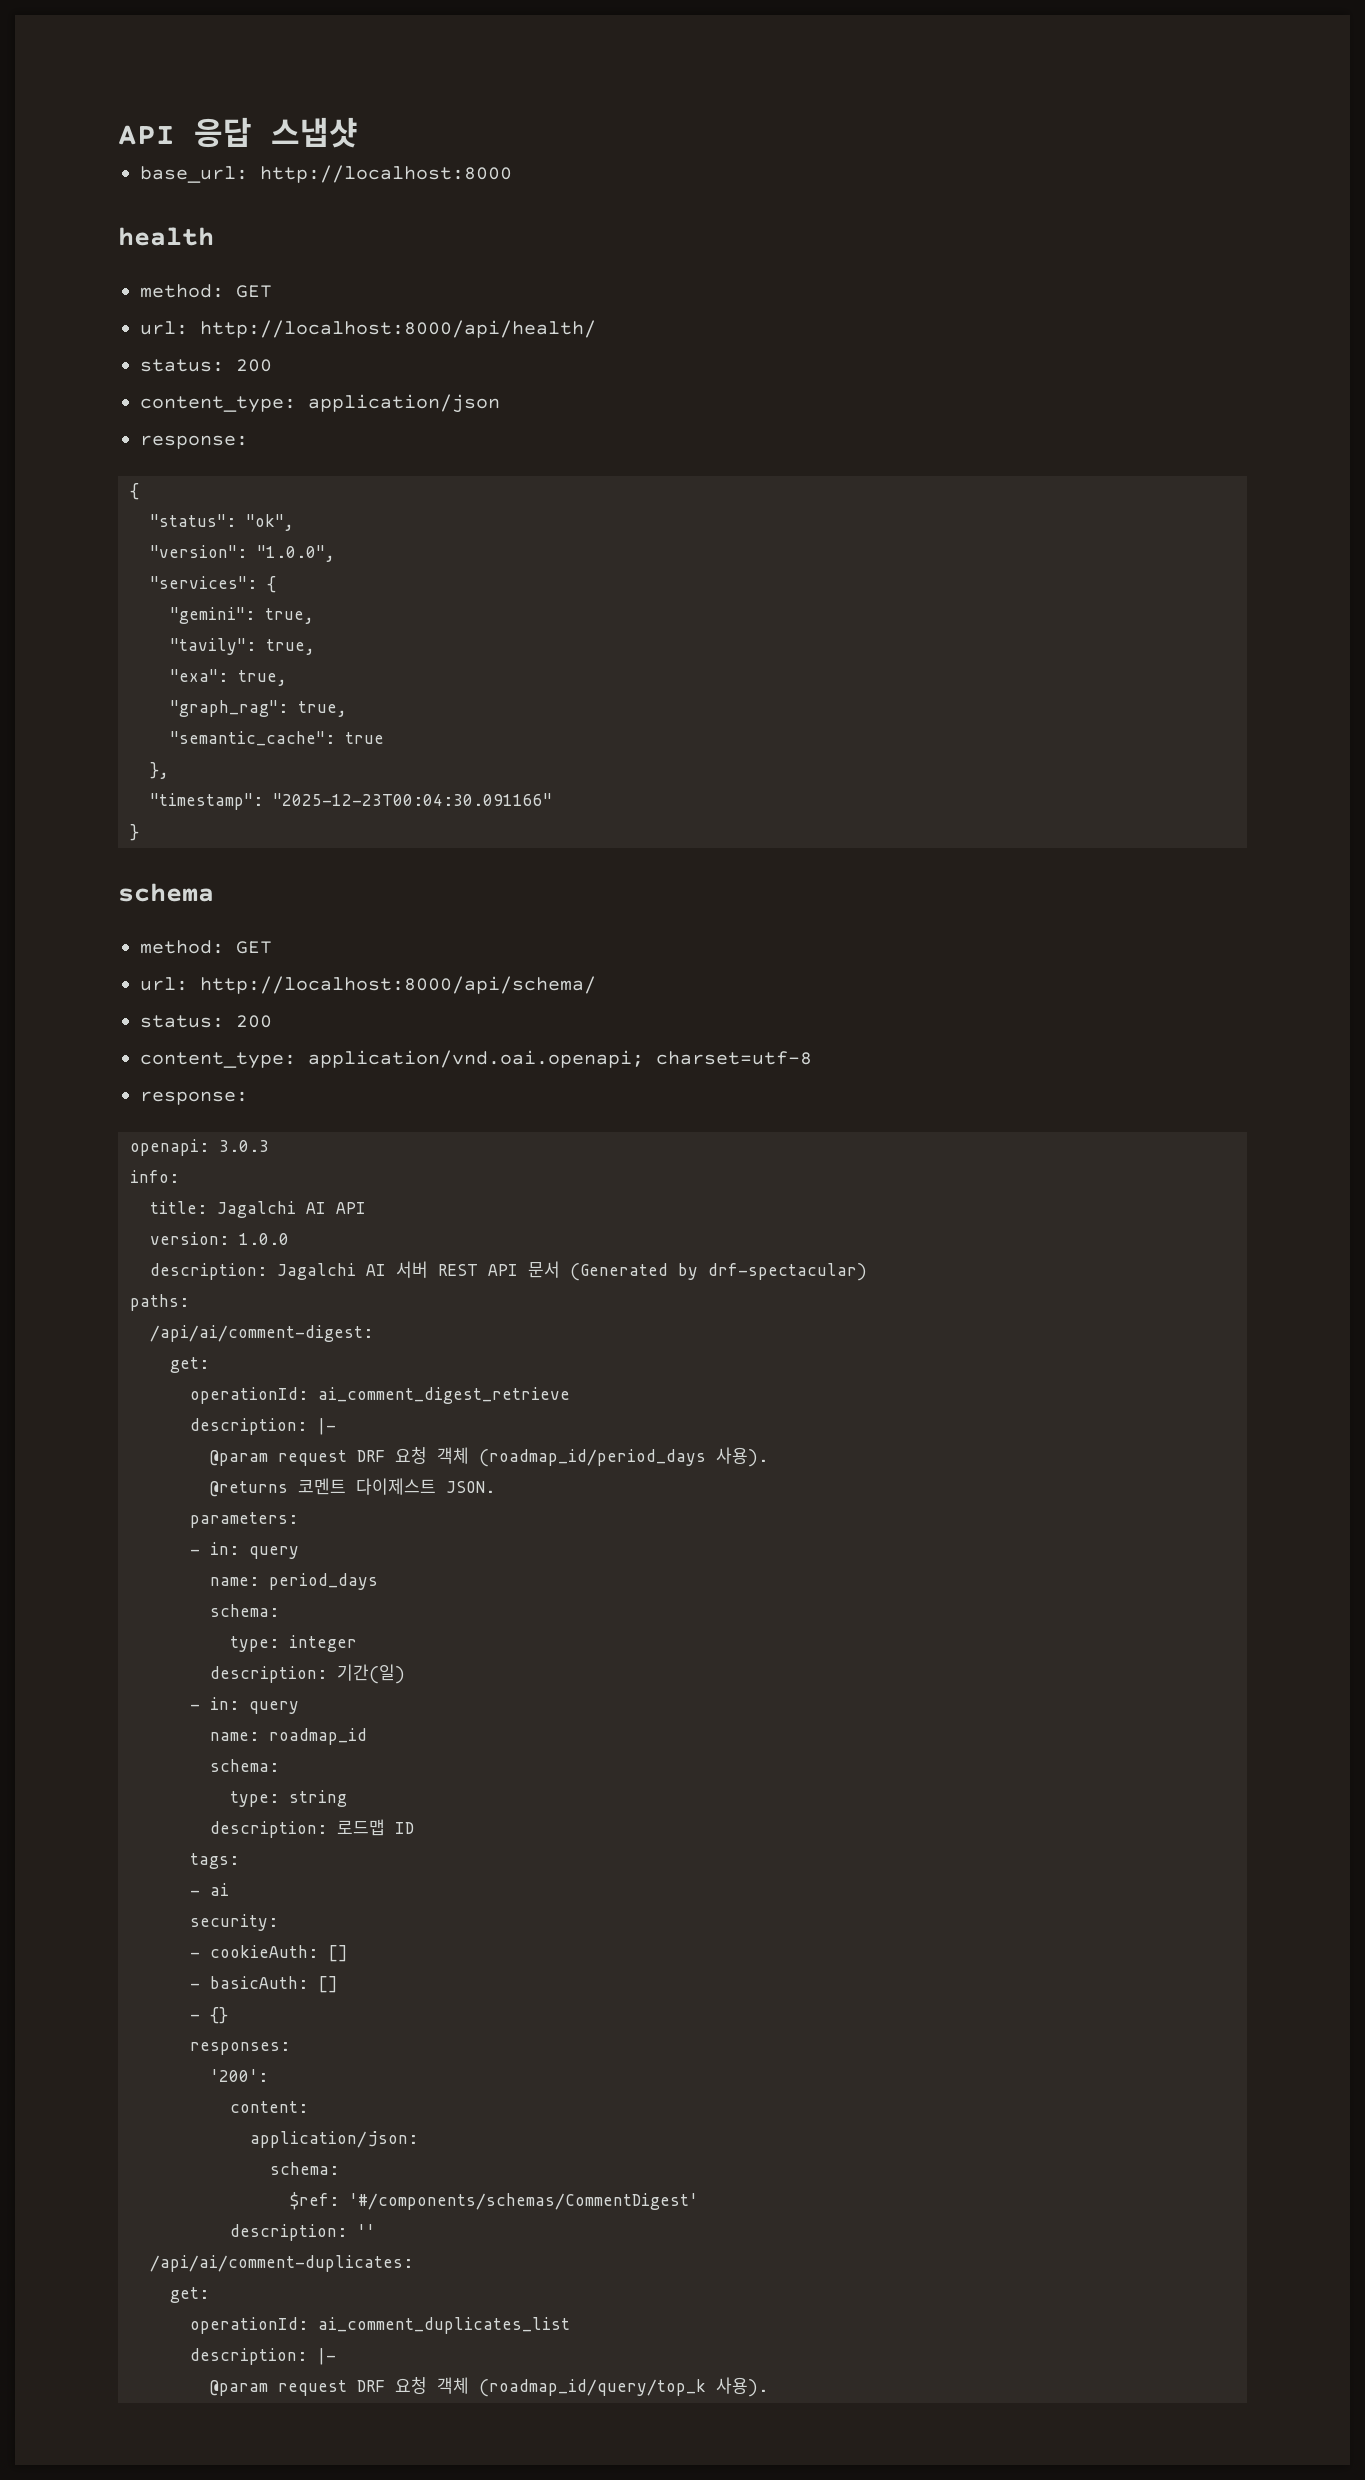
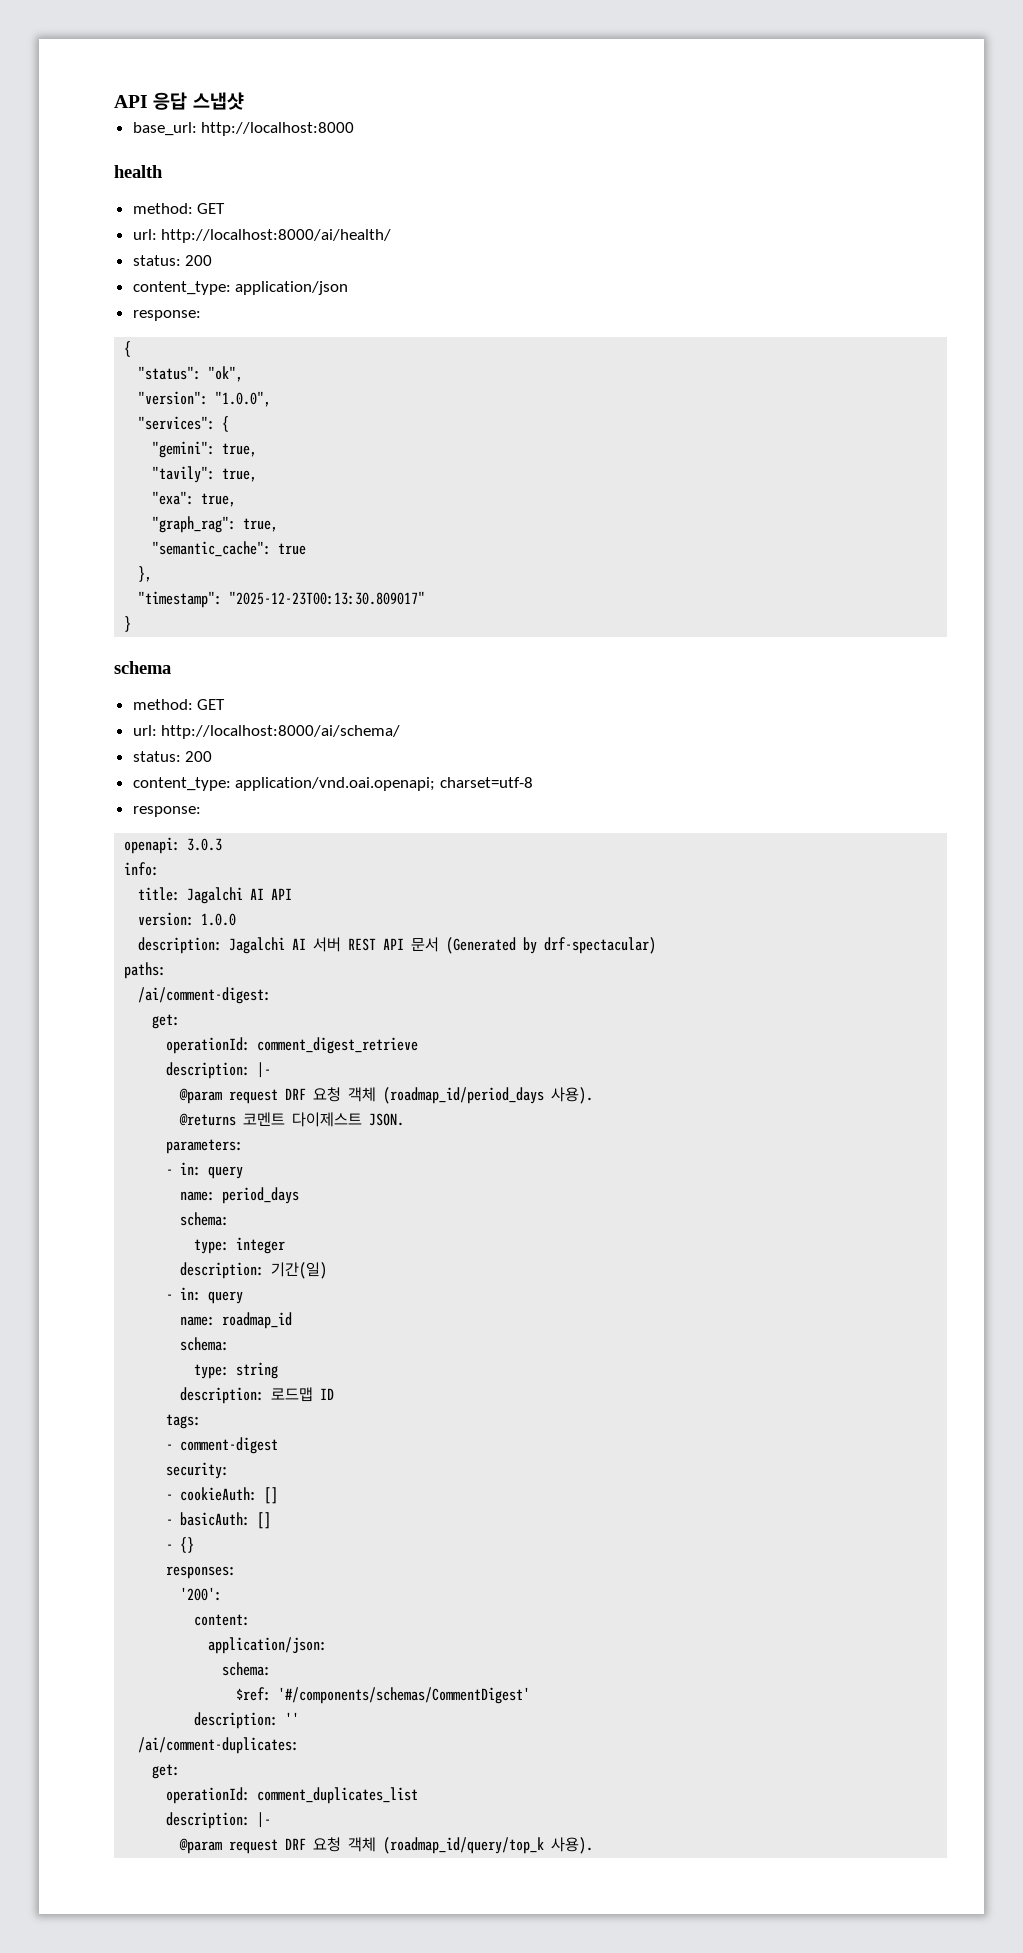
[200,320,596,338] http://localhost:8000/api/health/ -> [161,229,392,243] http://localhost:8000/ai/health/
[273,793,552,806] "2025-12-23T00:04:30.091166" -> [229,591,426,605] "2025-12-23T00:13:30.809017"
[200,976,596,994] http://localhost:8000/api/schema/ -> [161,725,401,739] http://localhost:8000/ai/schema/
[150,1325,373,1342] [170,1357,209,1373] [190,1387,570,1404] /api/ai/comment-digest: // get: // operationId: ai_comment_digest_retrieve -> [138,987,272,1004] [152,1014,181,1029] [166,1037,419,1054] /ai/comment-digest: // get: // operationId: comment_digest_retrieve
[210,1883,229,1896] ai -> [180,1437,279,1454] comment-digest
[150,2255,413,2272] [170,2287,209,2303] [190,2317,570,2334] /api/ai/comment-duplicates: // get: // operationId: ai_comment_duplicates_list -> [138,1737,300,1754] [152,1764,181,1779] [166,1787,419,1804] /ai/comment-duplicates: // get: // operationId: comment_duplicates_list

